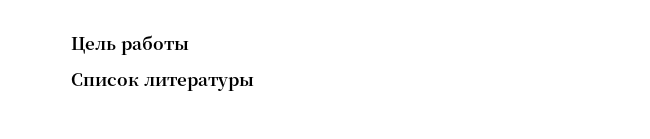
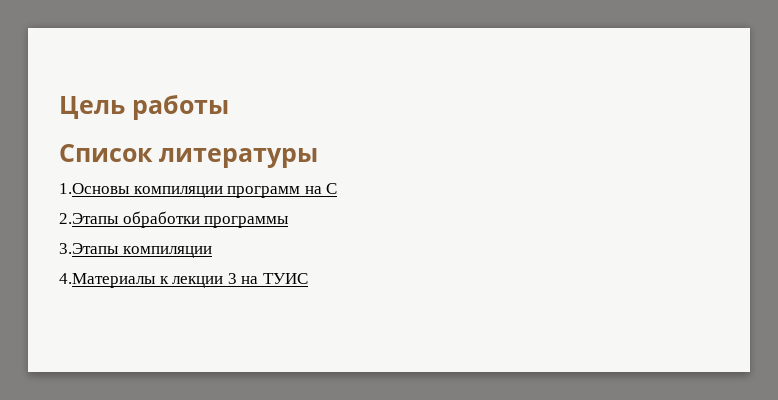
(254, 84) none -> [59,183,338,198] [59,211,290,228] [59,243,212,258] [59,273,308,288] // 1.Основы компиляции программ на С // 2.Этапы обработки программы // 3.Этапы компиляции // 4.Материалы к лекции 3 на ТУИС

